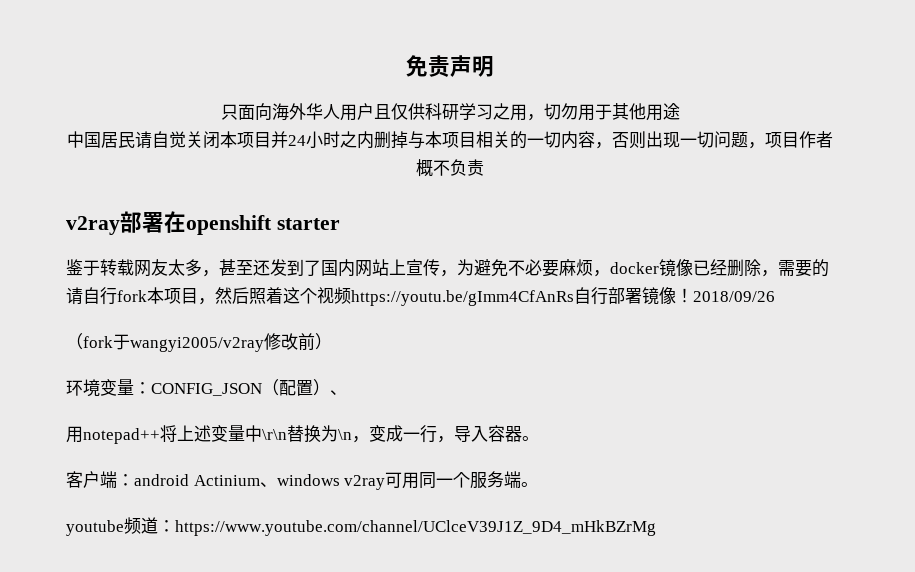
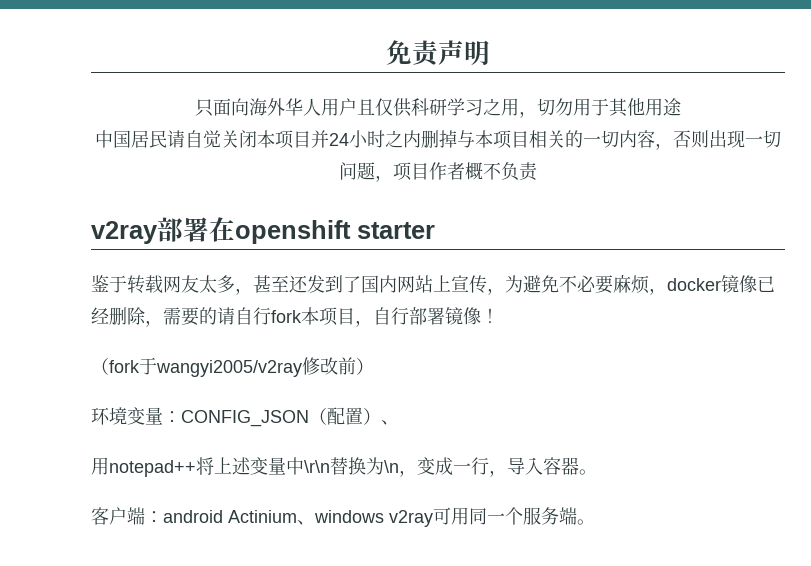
[215,287,574,306] 然后照着这个视频https://youtu.be/gImm4CfAnRs -> (373, 323) none
[693,291,775,302] 2018/09/26 -> (499, 315) none
[66,517,656,536] // youtube频道：https://www.youtube.com/channel/UClceV39J1Z_9D4_mHkBZrMg -> (595, 522) none

